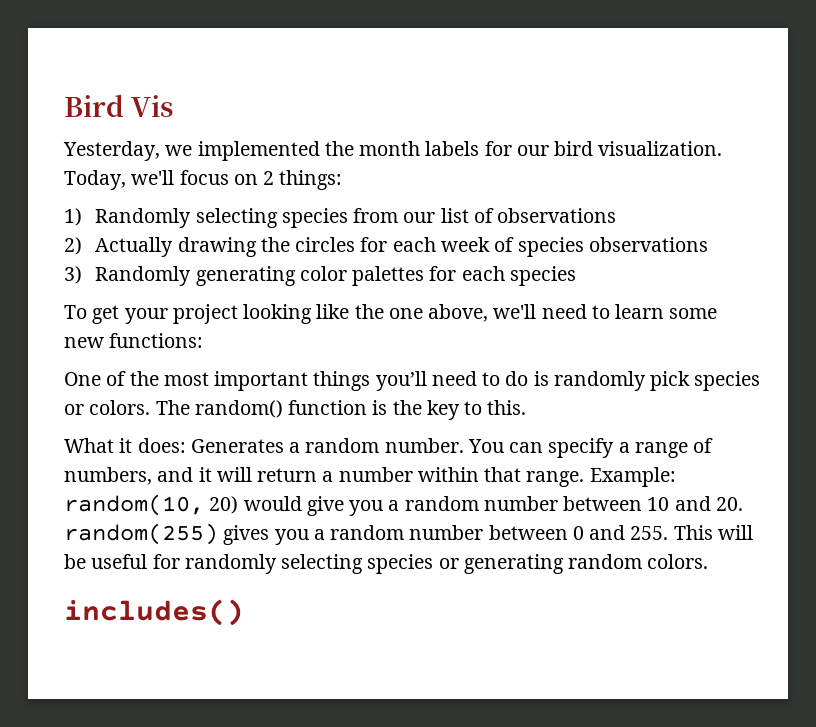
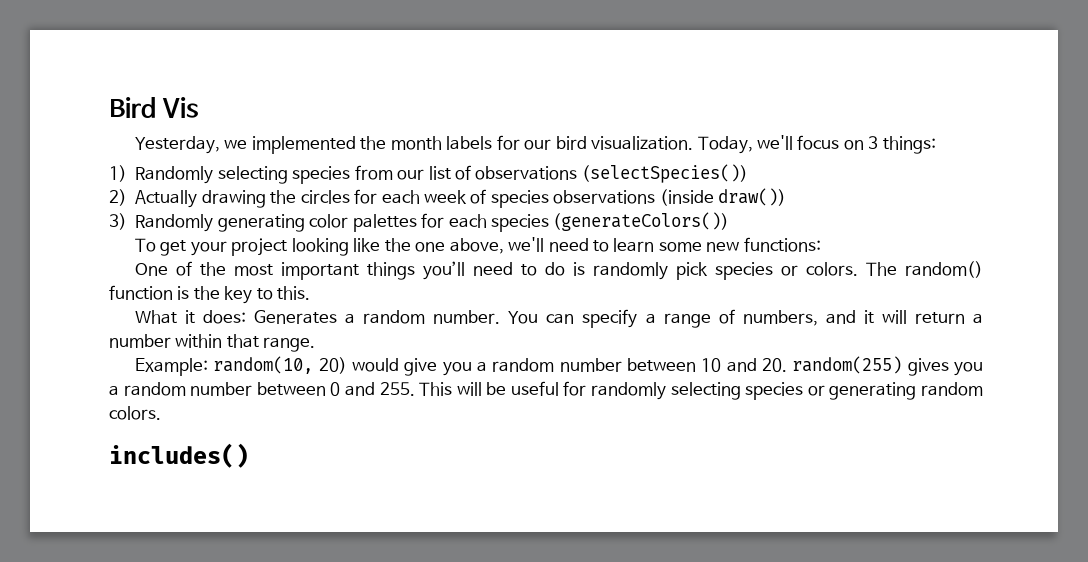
[263,171,275,185] 2 -> [868,136,879,149] 3
(617, 215) none -> [581,164,748,183] (selectSpecies())
(708, 244) none -> [659,188,787,206] (inside draw())
(577, 276) none -> [553,212,730,231] (generateColors())
(585, 479) none -> (316, 344) //

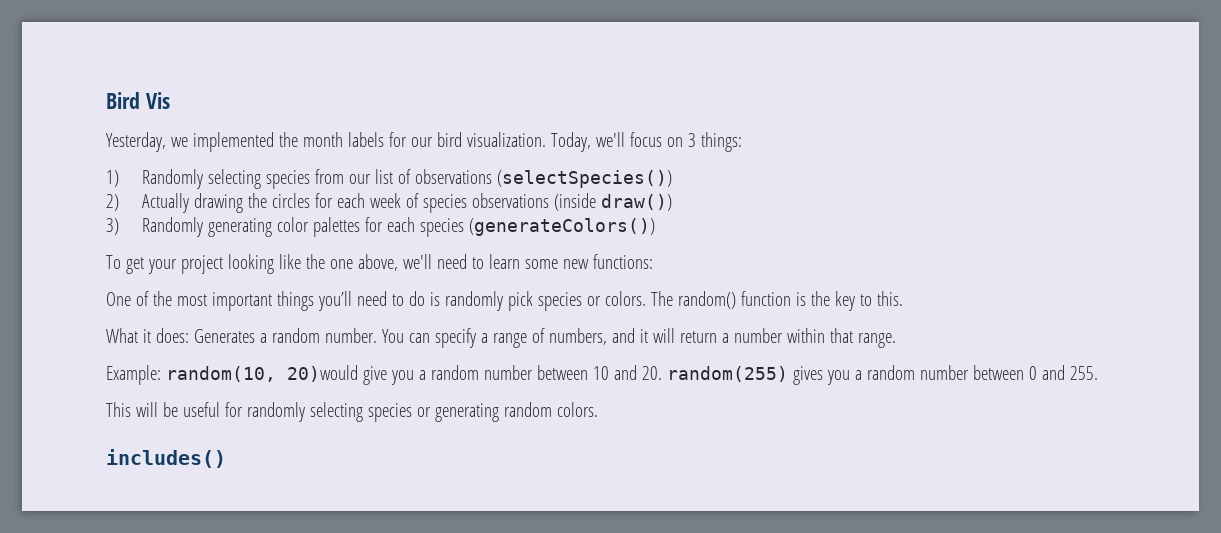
[318,357,400,374] 20) would -> [286,365,358,382] 20)would
(415, 389) none -> (1098, 373) //

